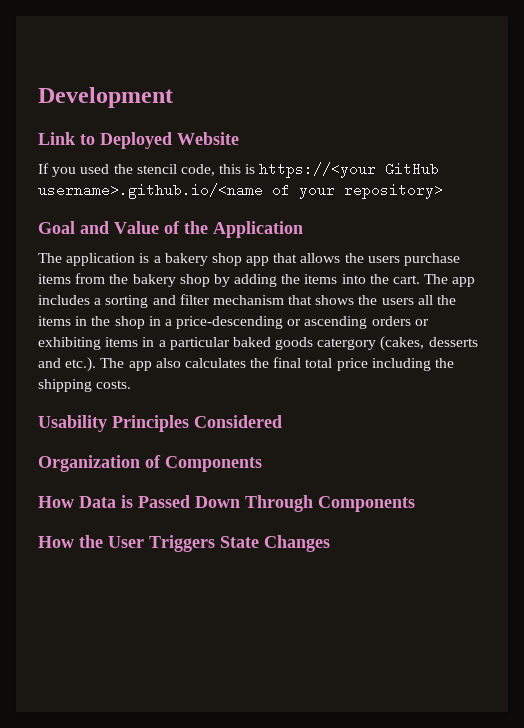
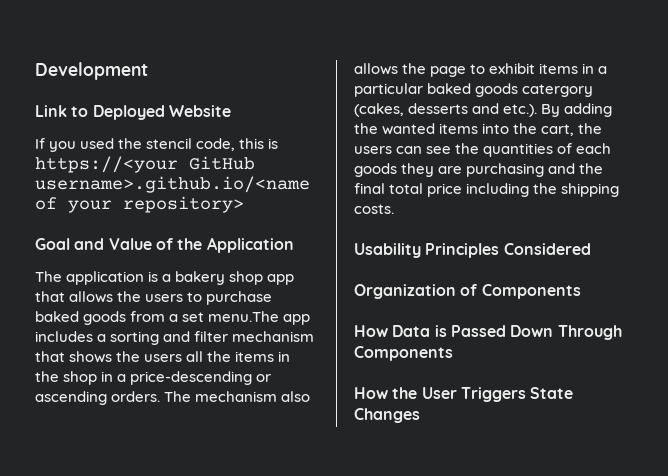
[404,253,461,266] [38,273,449,287] purchase items from the bakery shop by adding the items into the cart. The -> [187,291,273,305] [35,311,280,325] to purchase baked goods from a set menu.The
[371,316,429,326] [38,337,101,350] orders or exhibiting -> [111,391,311,402] [354,63,536,77] orders. The mechanism also allows the page to exhibit
[100,358,246,371] The app also calculates -> [541,103,613,117] [354,123,603,136] [354,143,612,157] [354,163,576,177] By adding the wanted items into the cart, the users can see the quantities of each goods they are purchasing and

